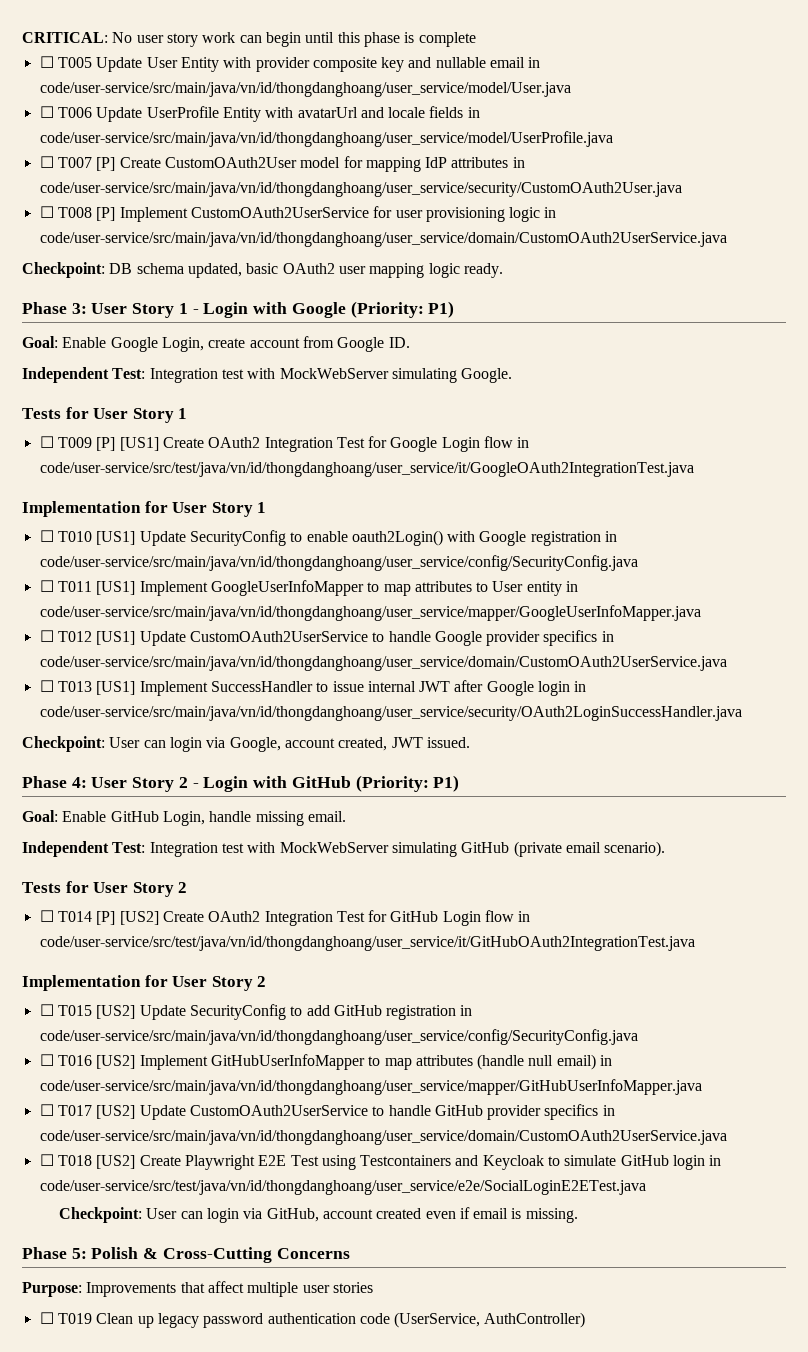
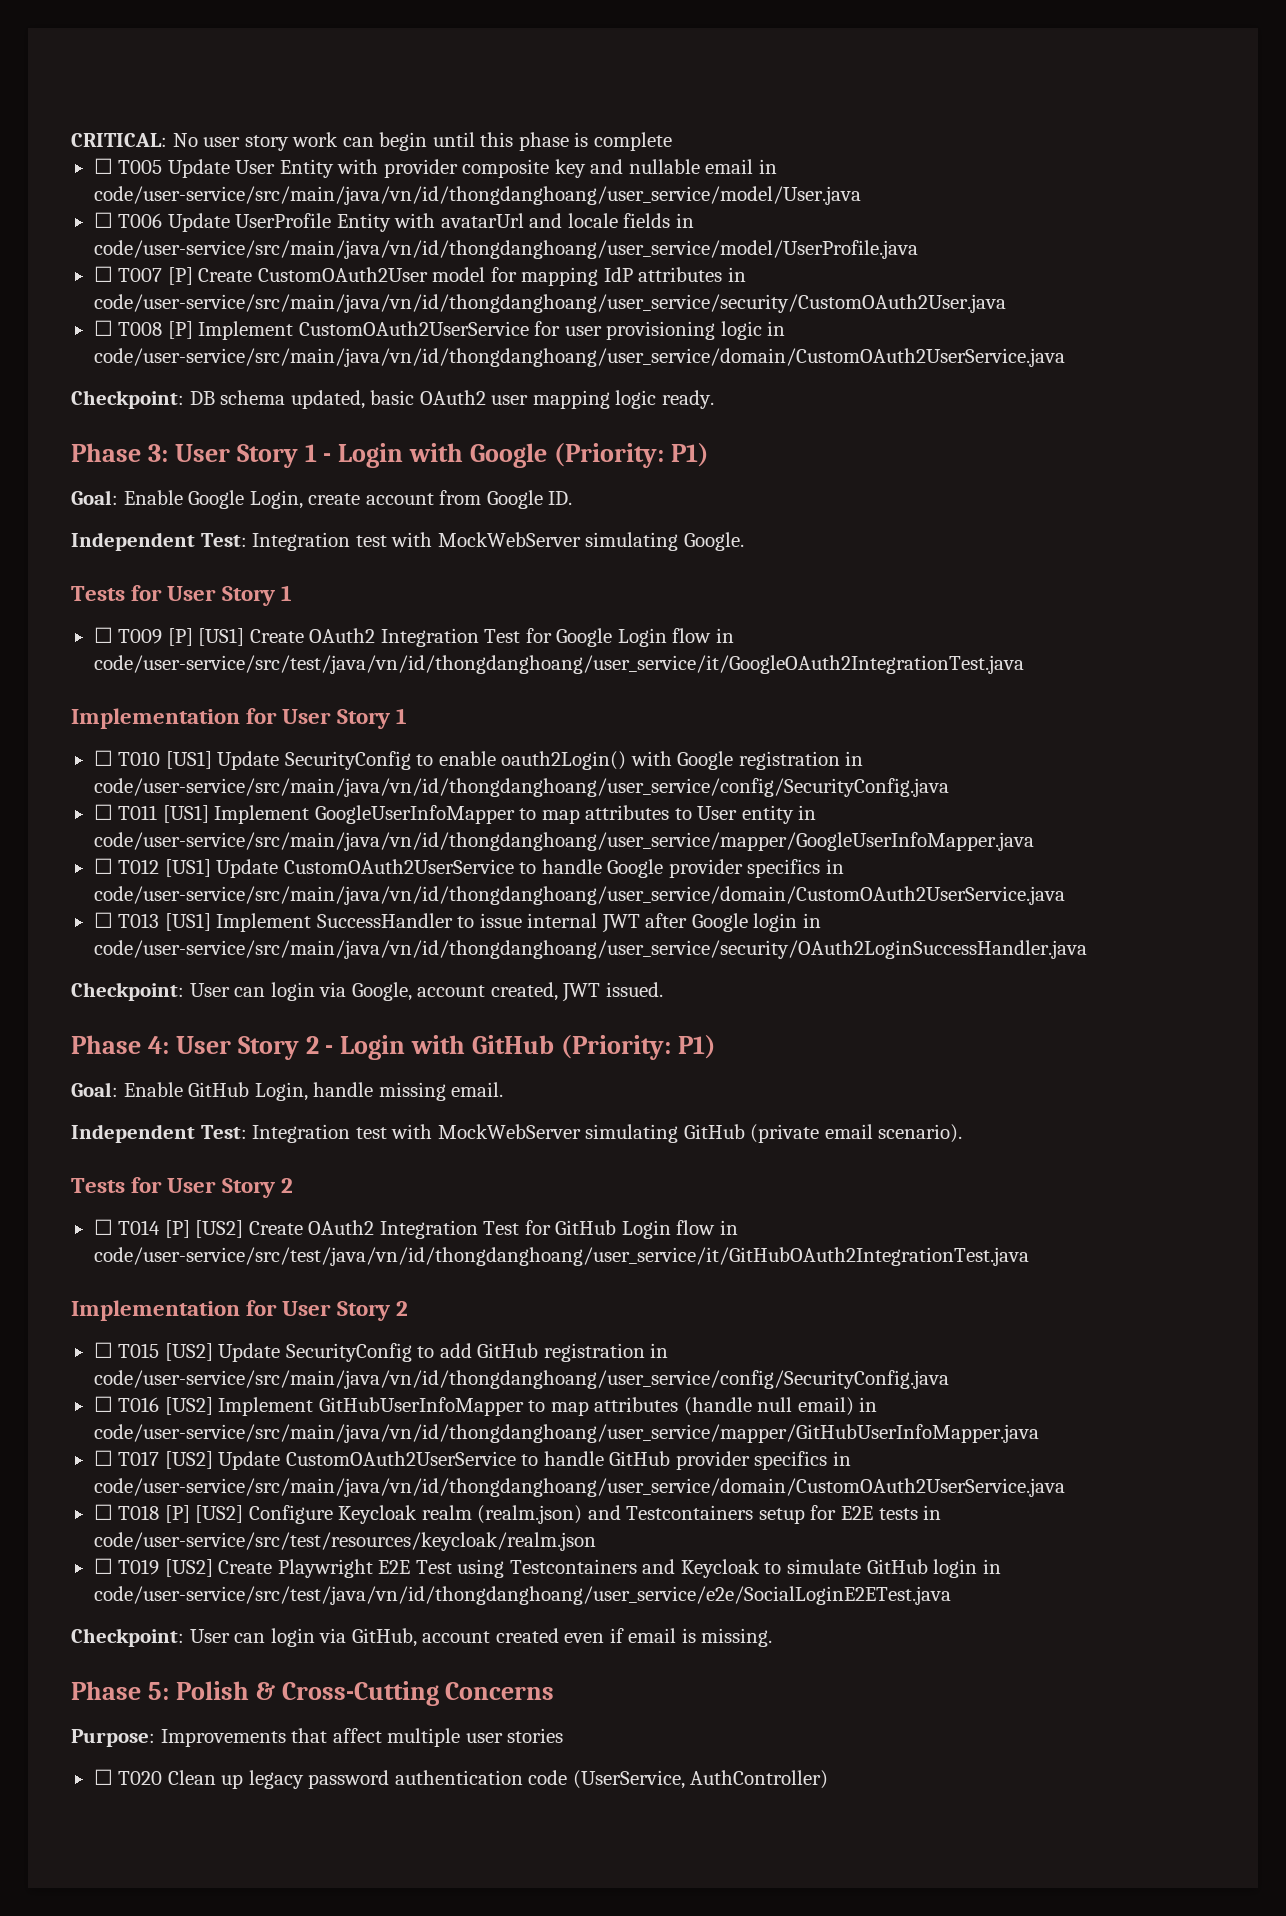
(92, 1160) none -> [164,1505,942,1524] [93,1532,596,1551] [93,1558,160,1575] [P] [US2] Configure Keycloak realm (realm.json) and Testcontainers setup for E2E tests in code/user-service/src/test/resources/keycloak/realm.json // ☐ T019
[57,1313,92,1324] T019 -> [118,1771,163,1785] T020

